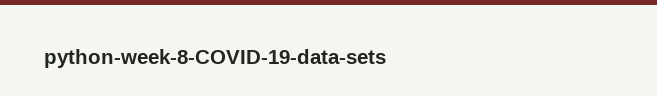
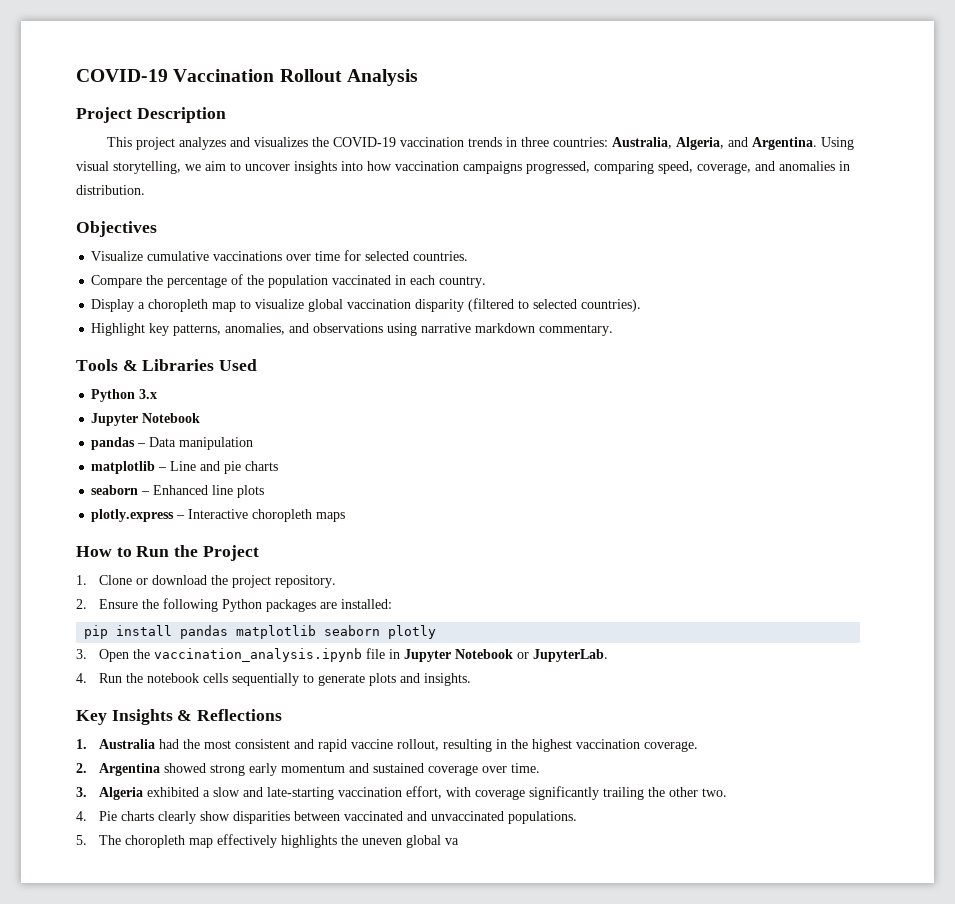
[44,49,386,68] python-week-8-COVID-19-data-sets -> [76,69,418,86] [76,107,226,123] [106,137,854,150] [76,161,850,174] [76,185,145,195] [76,221,157,237] [91,250,469,261] [91,274,487,288] [91,298,642,312] [91,323,614,336] [76,359,258,371] [91,389,158,402] [91,413,201,426] [91,437,254,450] [91,461,279,474] [91,485,265,498] [91,509,346,522] [76,545,259,561] [76,575,336,588] [76,598,392,612] [84,625,437,639] [76,648,608,662] [76,673,471,686] [76,709,283,725] [76,739,698,752] [76,763,540,776] [76,786,727,800] [76,811,577,824] [76,834,459,848] COVID-19 Vaccination Rollout Analysis // Project Description // This project analyzes and visualizes the COVID-19 vaccination trends in three countries: Australia, Algeria, and Argentina. Using visual storytelling, we aim to uncover insights into how vaccination campaigns progressed, comparing speed, coverage, and anomalies in distribution. // Objectives // Visualize cumulative vaccinations over time for selected countries. // Compare the percentage of the population vaccinated in each country. // Display a choropleth map to visualize global vaccination disparity (filtered to selected countries). // Highlight key patterns, anomalies, and observations using narrative markdown commentary. // Tools & Libraries Used // Python 3.x // Jupyter Notebook // pandas – Data manipulation // matplotlib – Line and pie charts // seaborn – Enhanced line plots // plotly.express – Interactive choropleth maps // How to Run the Project // 1. Clone or download the project repository. // 2. Ensure the following Python packages are installed: // pip install pandas matplotlib seaborn plotly // 3. Open the vaccination_analysis.ipynb file in Jupyter Notebook or JupyterLab. // 4. Run the notebook cells sequentially to generate plots and insights. // Key Insights & Reflections // 1. Australia had the most consistent and rapid vaccine rollout, resulting in the highest vaccination coverage. // 2. Argentina showed strong early momentum and sustained coverage over time. // 3. Algeria exhibited a slow and late-starting vaccination effort, with coverage significantly trailing the other two. // 4. Pie charts clearly show disparities between vaccinated and unvaccinated populations. // 5. The choropleth map effectively highlights the uneven global va

